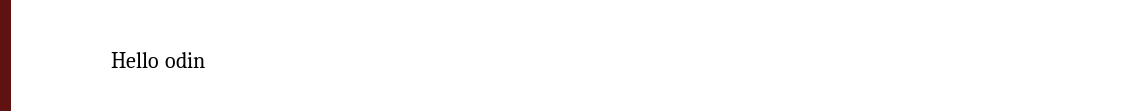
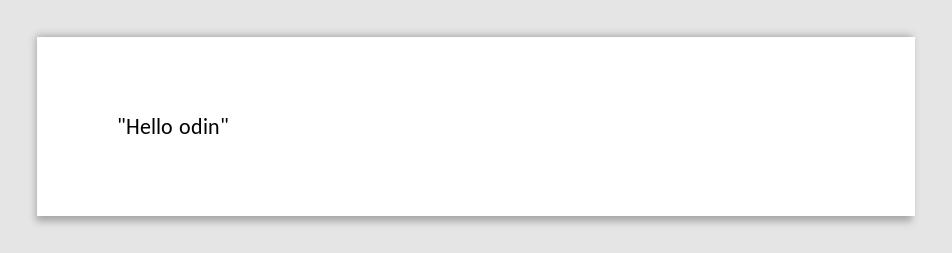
[111,52,205,68] Hello odin -> [117,118,229,134] "Hello odin"

